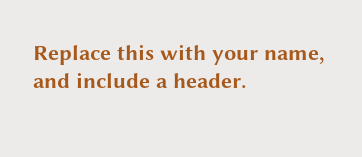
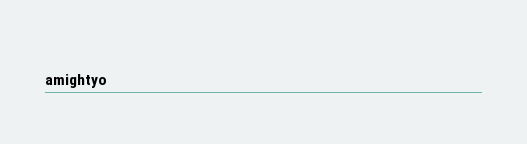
[33,44,324,65] [33,72,246,89] Replace this with your name, and include a header. -> [45,74,107,88] amightyo

